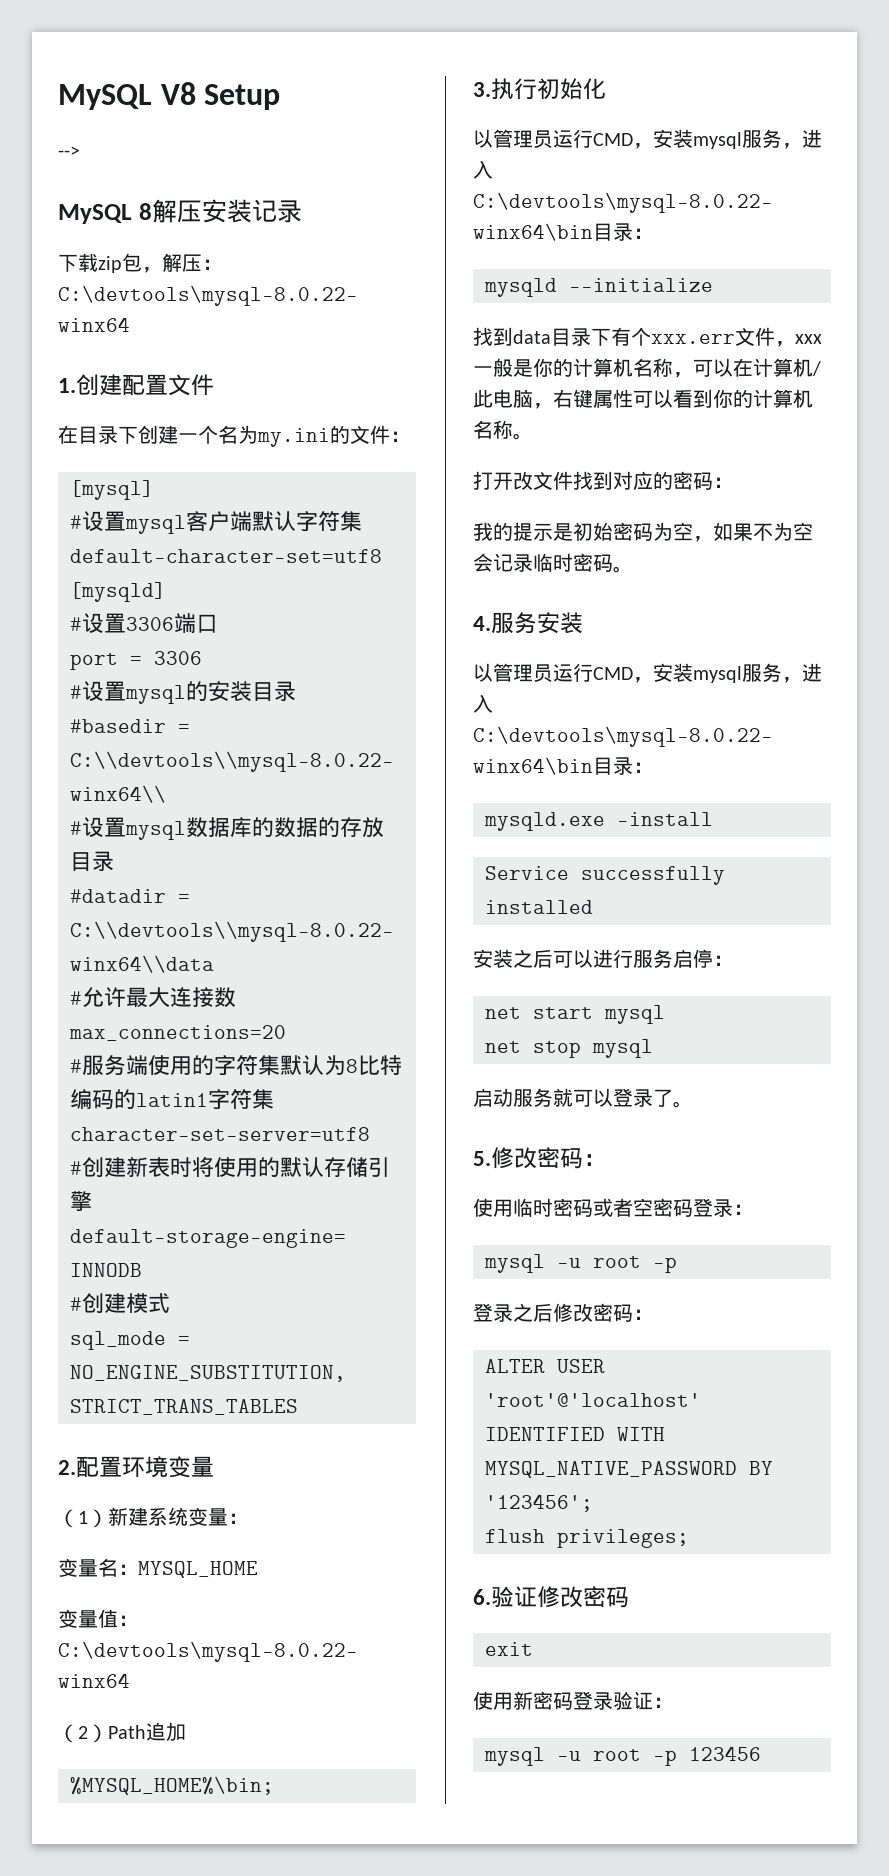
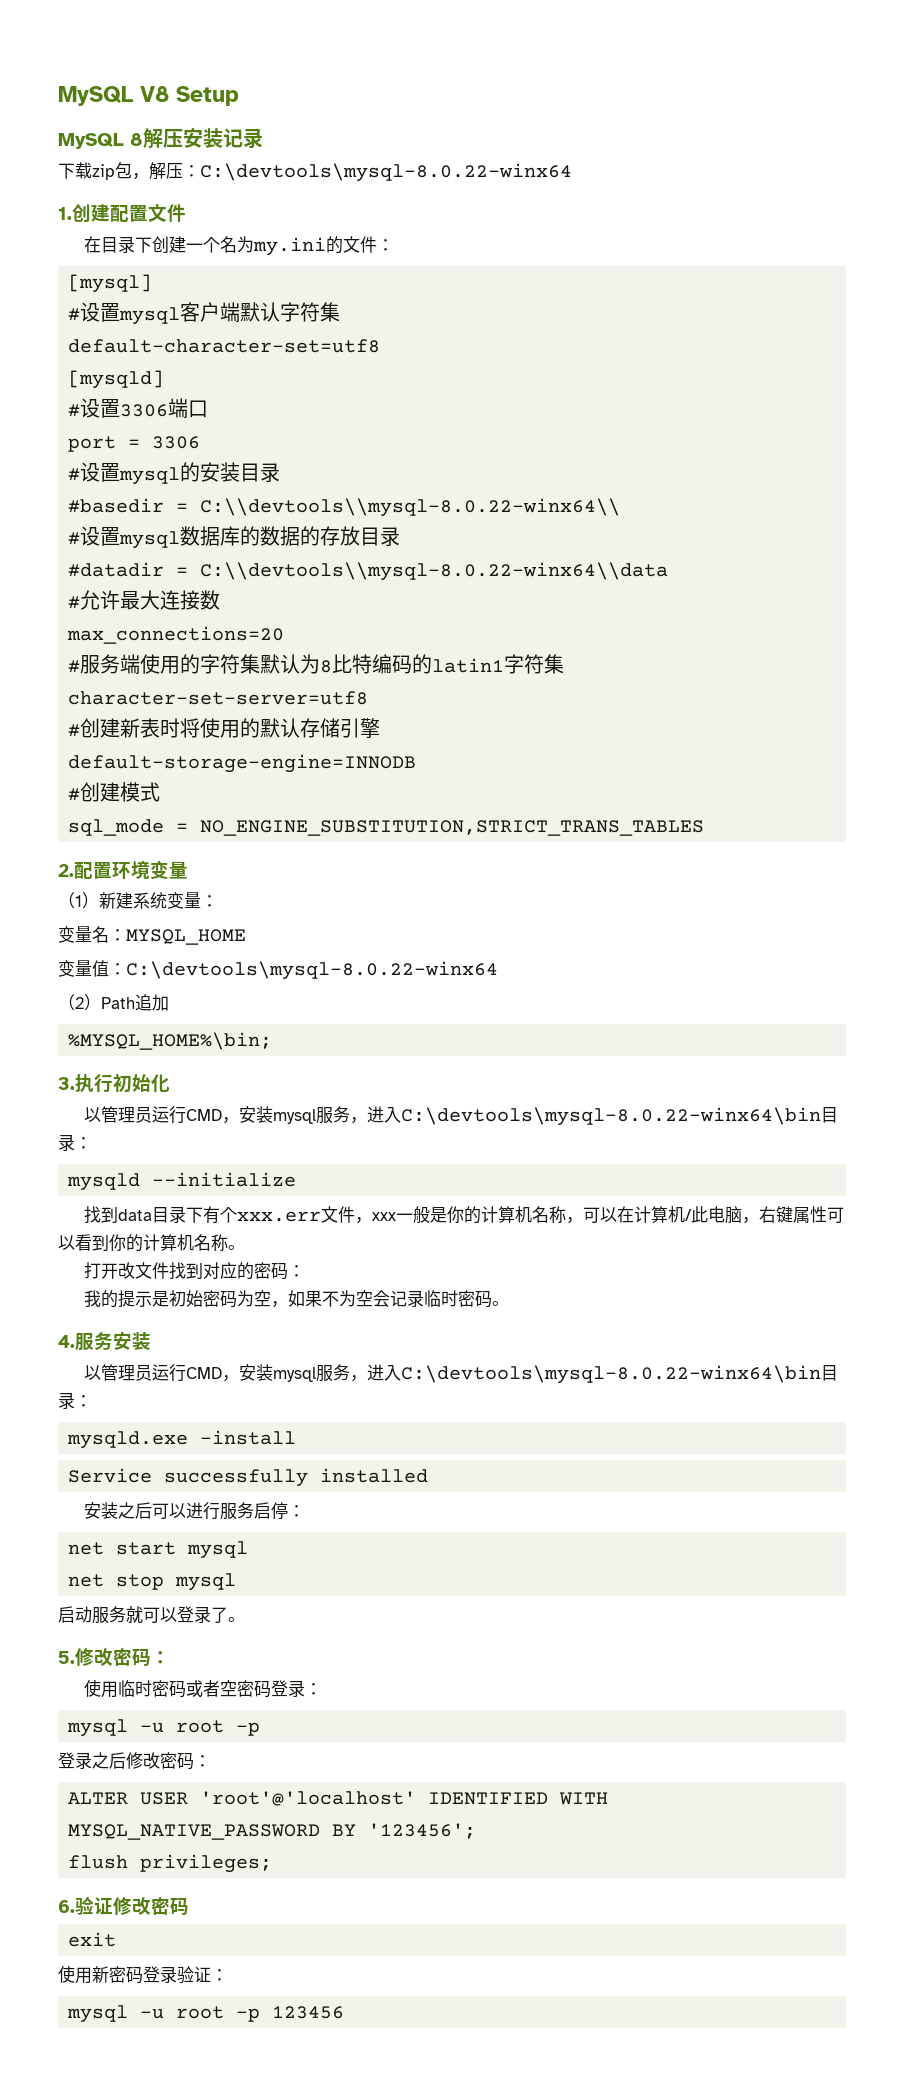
[58,146,80,157] // --> -> (239, 96) none

